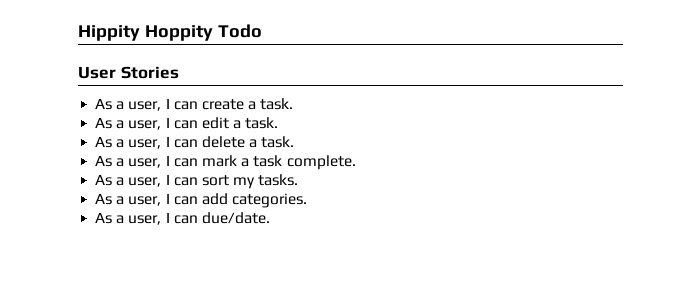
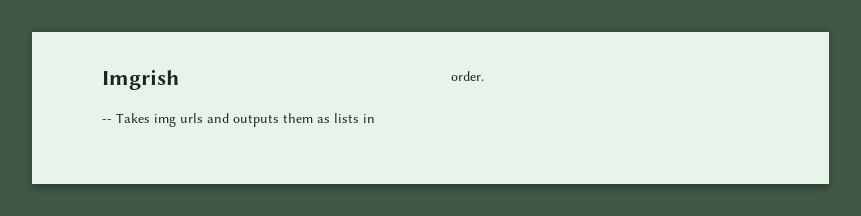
[78,24,262,41] [78,66,179,79] [95,98,294,111] [95,117,279,130] [95,136,295,149] [95,155,356,170] [95,174,299,189] [95,193,308,208] [95,212,270,225] Hippity Hoppity Todo // User Stories // As a user, I can create a task. // As a user, I can edit a task. // As a user, I can delete a task. // As a user, I can mark a task complete. // As a user, I can sort my tasks. // As a user, I can add categories. // As a user, I can due/date. -> [102,69,179,90] [102,113,375,127] [451,71,484,81] Imgrish // -- Takes img urls and outputs them as lists in order.

